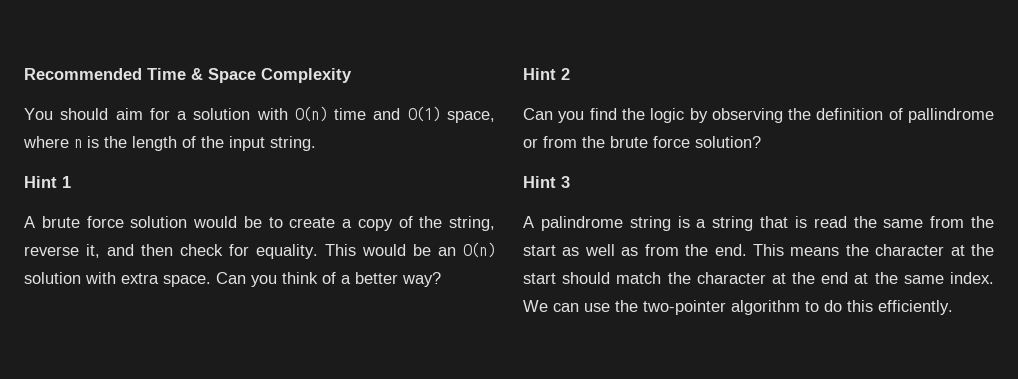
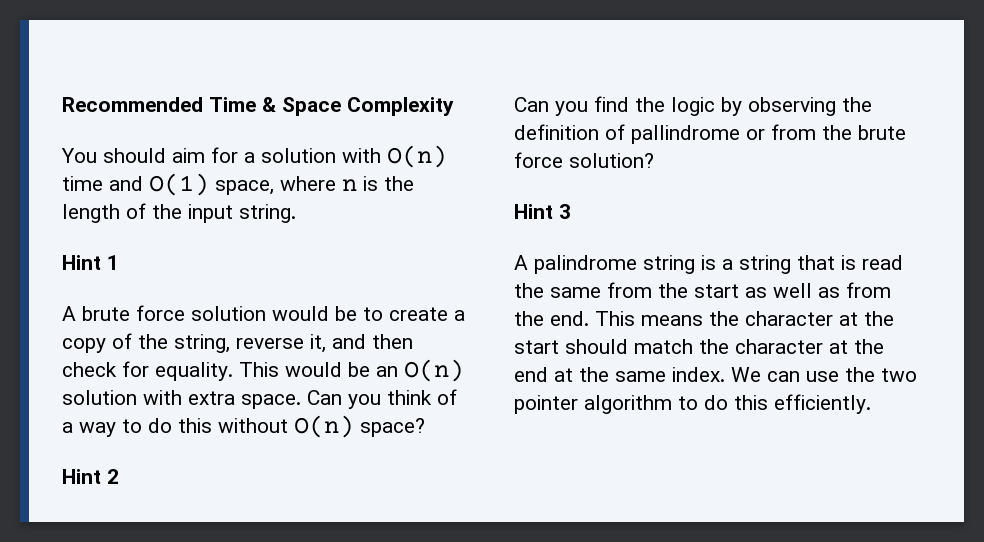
[355,272,441,287] better way? -> [79,415,425,438] way to do this without O(n) space?
[643,300,726,315] two-pointer -> [881,368,917,382] [514,395,578,414] two pointer

